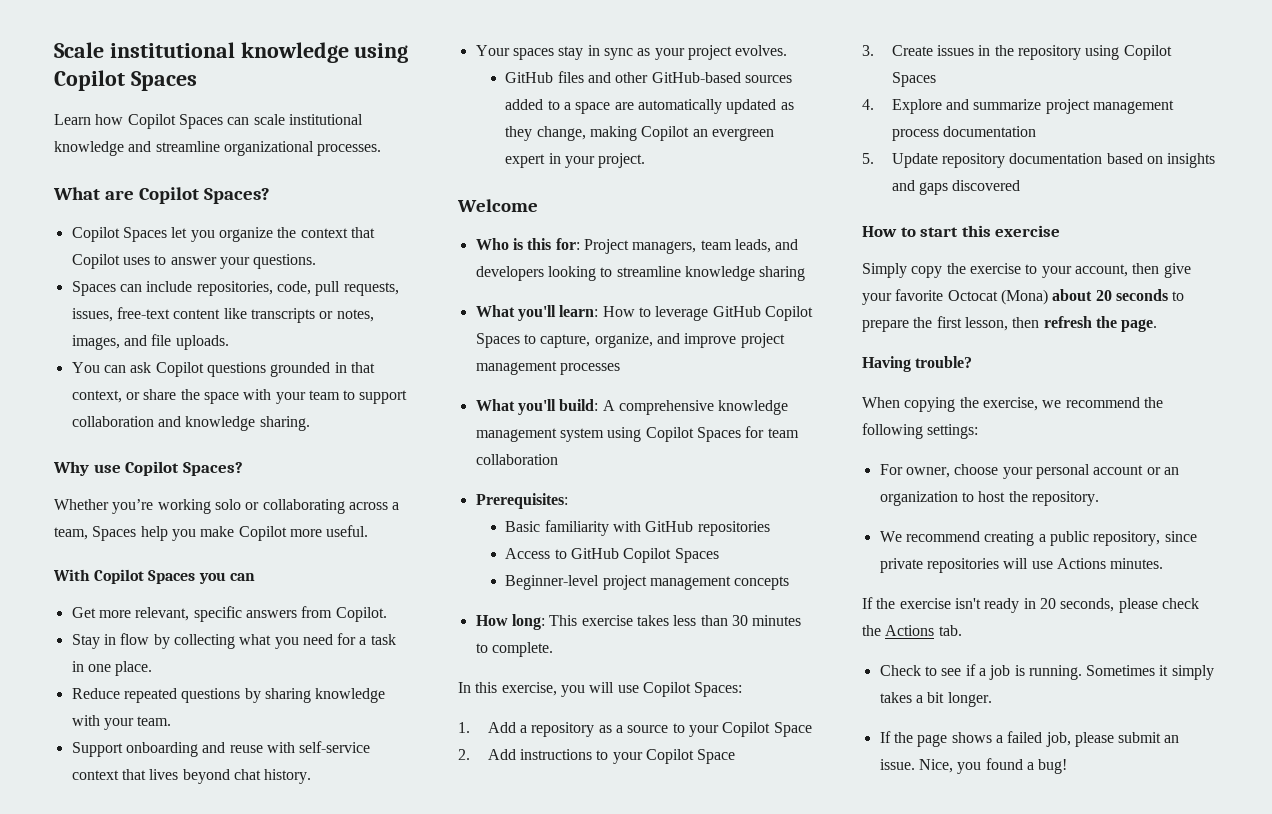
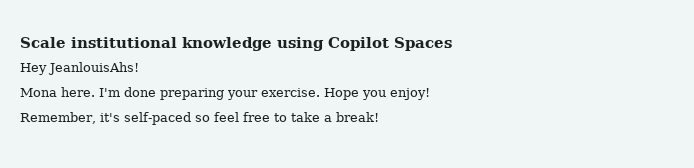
[54,114,363,129] [54,141,382,156] [53,187,271,204] [71,227,375,242] [71,254,317,269] [71,281,399,296] [71,307,374,323] [71,334,229,350] [71,362,375,377] [71,389,408,404] [71,416,310,431] [53,461,243,476] [54,499,400,514] [54,525,369,541] [53,569,255,584] [71,606,387,622] [71,633,396,649] [71,661,153,676] [71,688,386,703] [71,715,172,730] [71,741,371,757] [71,769,312,784] [475,45,788,60] [505,71,793,83] [505,99,794,114] [505,126,775,141] [505,153,646,168] [457,199,538,212] [475,238,799,254] [475,266,806,281] [475,305,813,321] [475,333,785,348] [475,361,620,375] [475,399,789,415] [475,426,799,442] [475,454,558,465] [475,493,568,509] [505,520,770,536] [505,548,719,563] [505,575,790,590] [475,614,802,630] [475,642,553,657] [458,682,743,697] [458,722,812,737] [458,749,736,764] [862,45,1172,60] [891,72,936,87] [862,99,1175,114] [891,126,1037,141] [862,153,1216,168] [891,180,1021,195] [862,225,1061,237] [862,263,1191,278] [862,289,1185,305] [862,316,1158,332] [862,356,973,372] [862,397,1163,412] [862,423,979,439] [879,464,1179,479] [879,491,1099,506] [879,531,1197,546] [879,558,1164,573] [862,597,1199,613] [862,625,962,636] [879,664,1214,680] [879,692,992,707] [879,731,1180,747] [879,758,1068,774] Learn how Copilot Spaces can scale institutional knowledge and streamline organizational processes. // What are Copilot Spaces? // Copilot Spaces let you organize the context that Copilot uses to answer your questions. // Spaces can include repositories, code, pull requests, issues, free-text content like transcripts or notes, images, and file uploads. // You can ask Copilot questions grounded in that context, or share the space with your team to support collaboration and knowledge sharing. // Why use Copilot Spaces? // Whether you’re working solo or collaborating across a team, Spaces help you make Copilot more useful. // With Copilot Spaces you can // Get more relevant, specific answers from Copilot. // Stay in flow by collecting what you need for a task in one place. // Reduce repeated questions by sharing knowledge with your team. // Support onboarding and reuse with self-service context that lives beyond chat history. // Your spaces stay in sync as your project evolves. // GitHub files and other GitHub-based sources added to a space are automatically updated as they change, making Copilot an evergreen expert in your project. // Welcome // Who is this for: Project managers, team leads, and developers looking to streamline knowledge sharing // What you'll learn: How to leverage GitHub Copilot Spaces to capture, organize, and improve project management processes // What you'll build: A comprehensive knowledge management system using Copilot Spaces for team collaboration // Prerequisites: // Basic familiarity with GitHub repositories // Access to GitHub Copilot Spaces // Beginner-level project management concepts // How long: This exercise takes less than 30 minutes to complete. // In this exercise, you will use Copilot Spaces: // 1. Add a repository as a source to your Copilot Space // 2. Add instructions to your Copilot Space // 3. Create issues in the repository using Copilot Spaces // 4. Explore and summarize project management process documentation // 5. Update repository documentation based on insights and gaps discovered // How to start this exercise // Simply copy the exercise to your account, then give your favorite Octocat (Mona) about 20 seconds to prepare the first lesson, then refresh the page. // Having trouble? // When copying the exercise, we recommend the following settings: // For owner, choose your personal account or an organization to host the repository. // We recommend creating a public repository, since private repositories will use Actions minutes. // If the exercise isn't ready in 20 seconds, please check the Actions tab. // Check to see if a job is running. Sometimes it simply takes a bit longer. // If the page shows a failed job, please submit an issue. Nice, you found a bug! -> [20,62,139,75] [20,87,430,100] [20,112,379,125] Hey JeanlouisAhs! // Mona here. I'm done preparing your exercise. Hope you enjoy! // Remember, it's self-paced so feel free to take a break!

